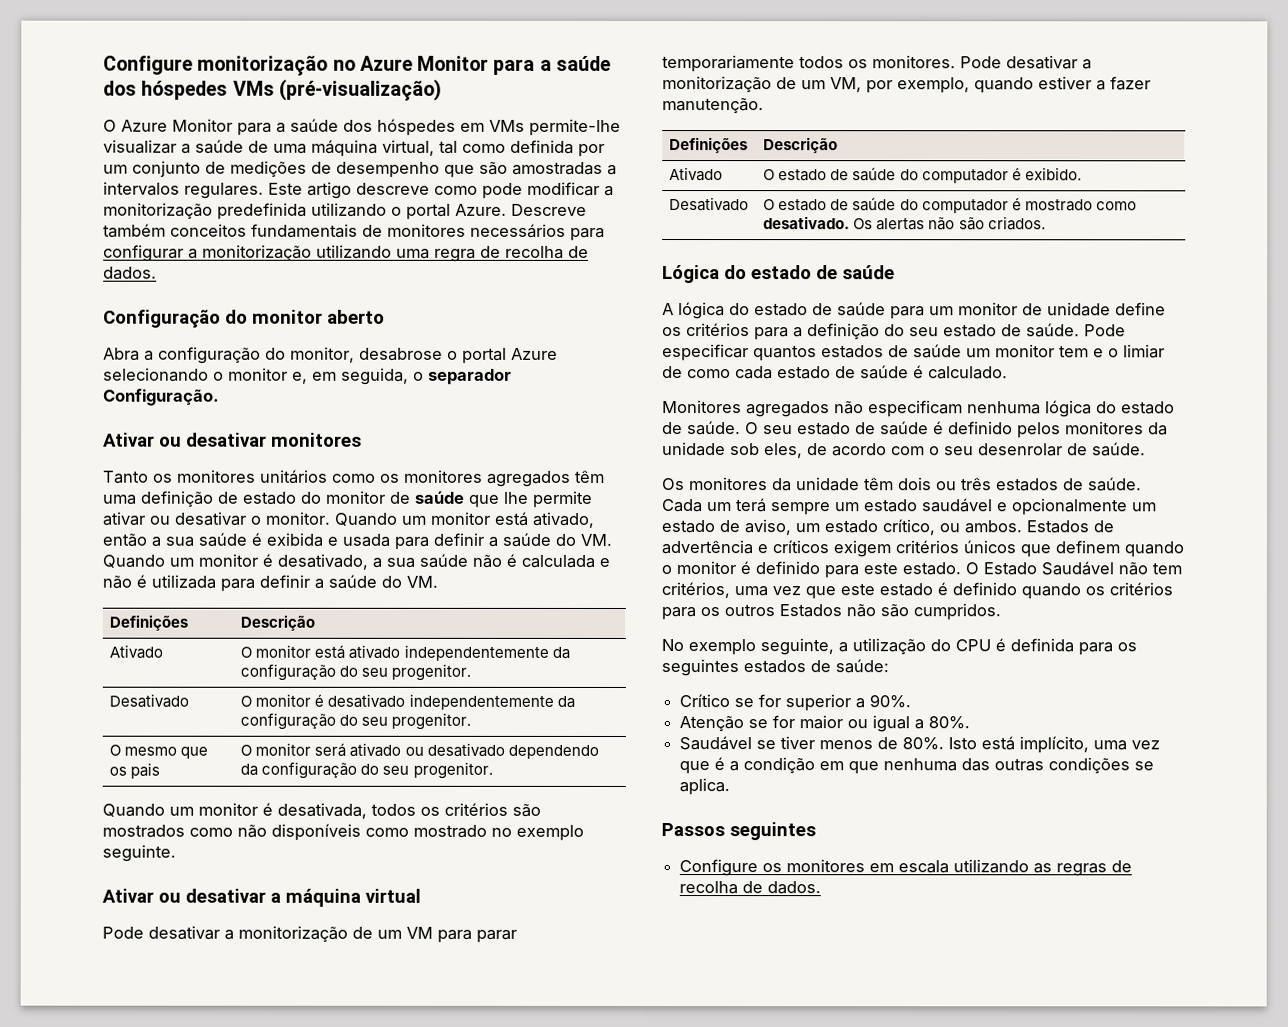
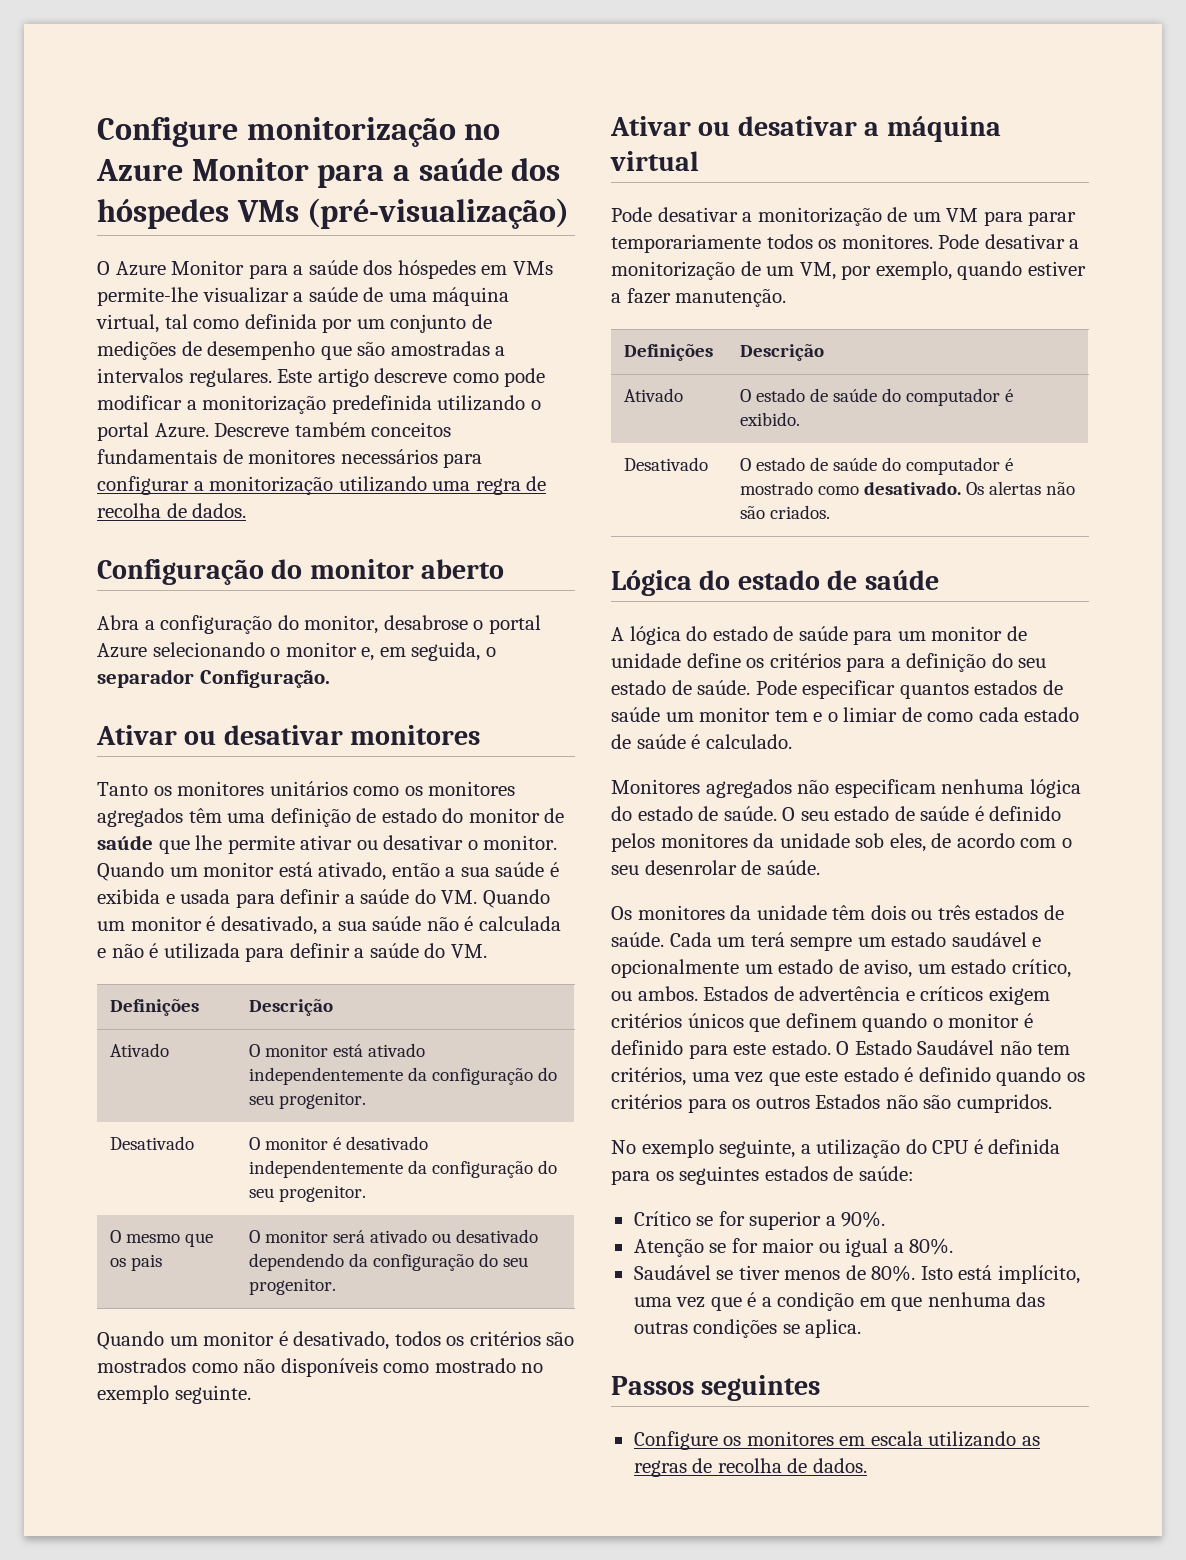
[277,802,367,819] desativada, -> [293,1331,390,1350] desativado,

